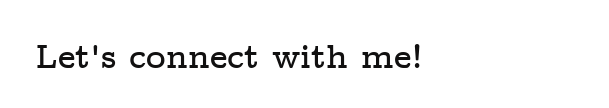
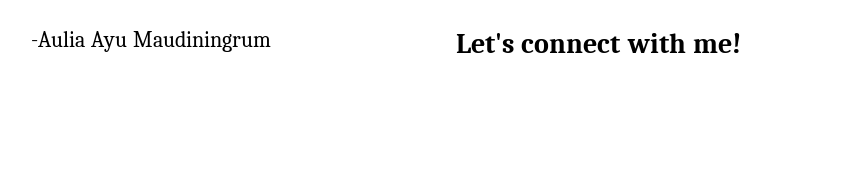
(35, 56) none -> [31,31,271,52] -Aulia Ayu Maudiningrum //

